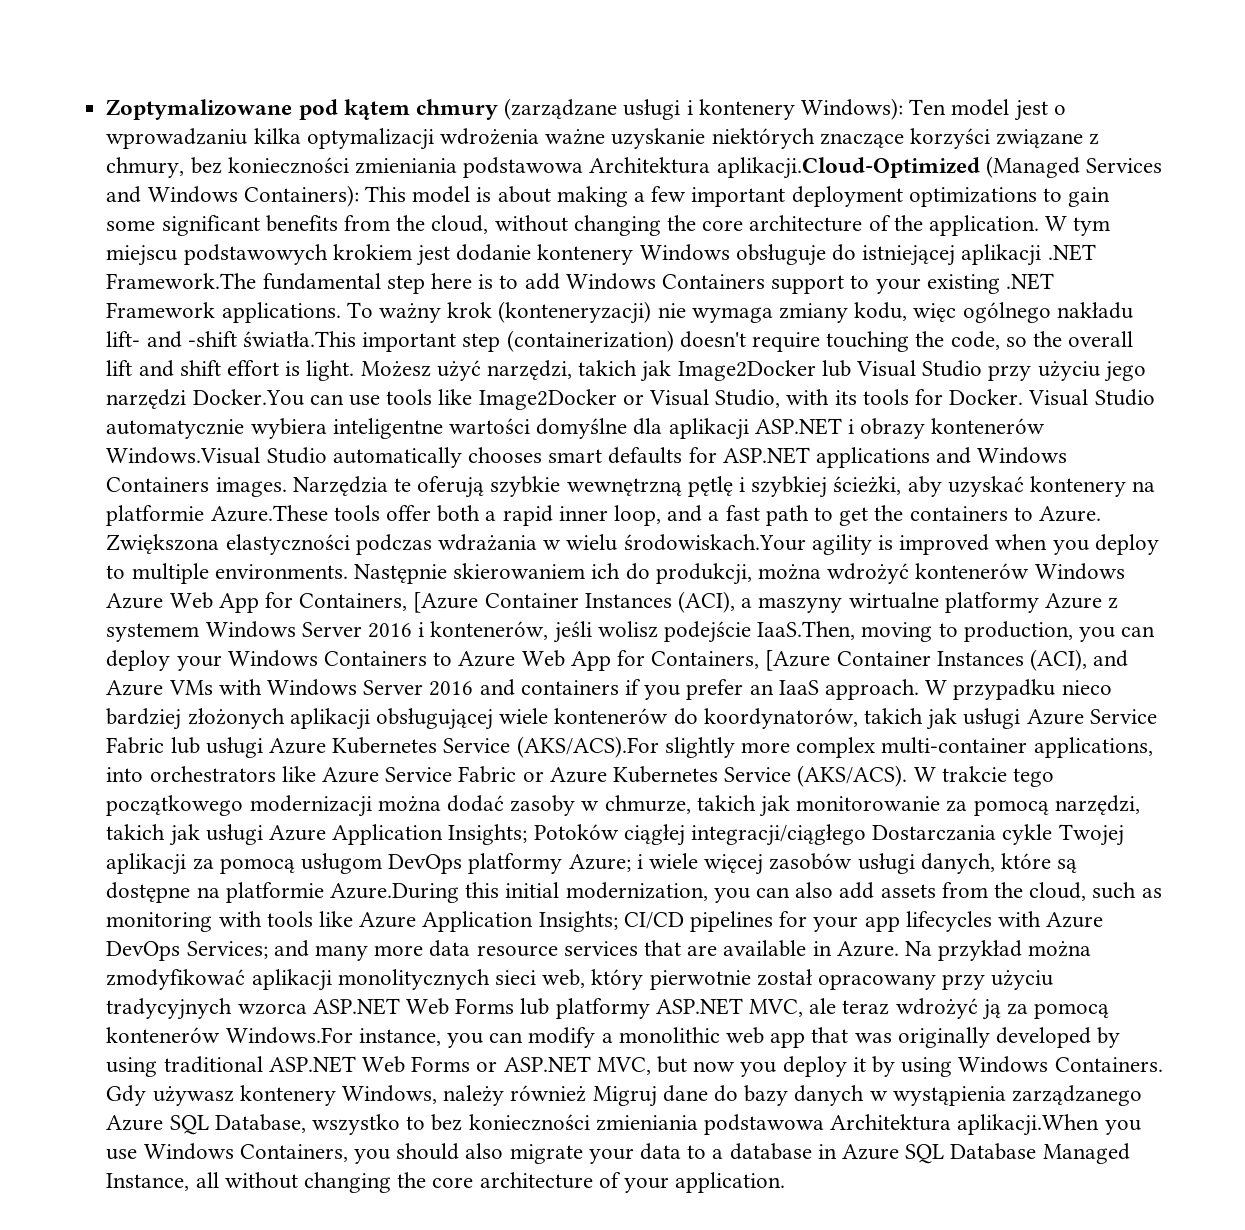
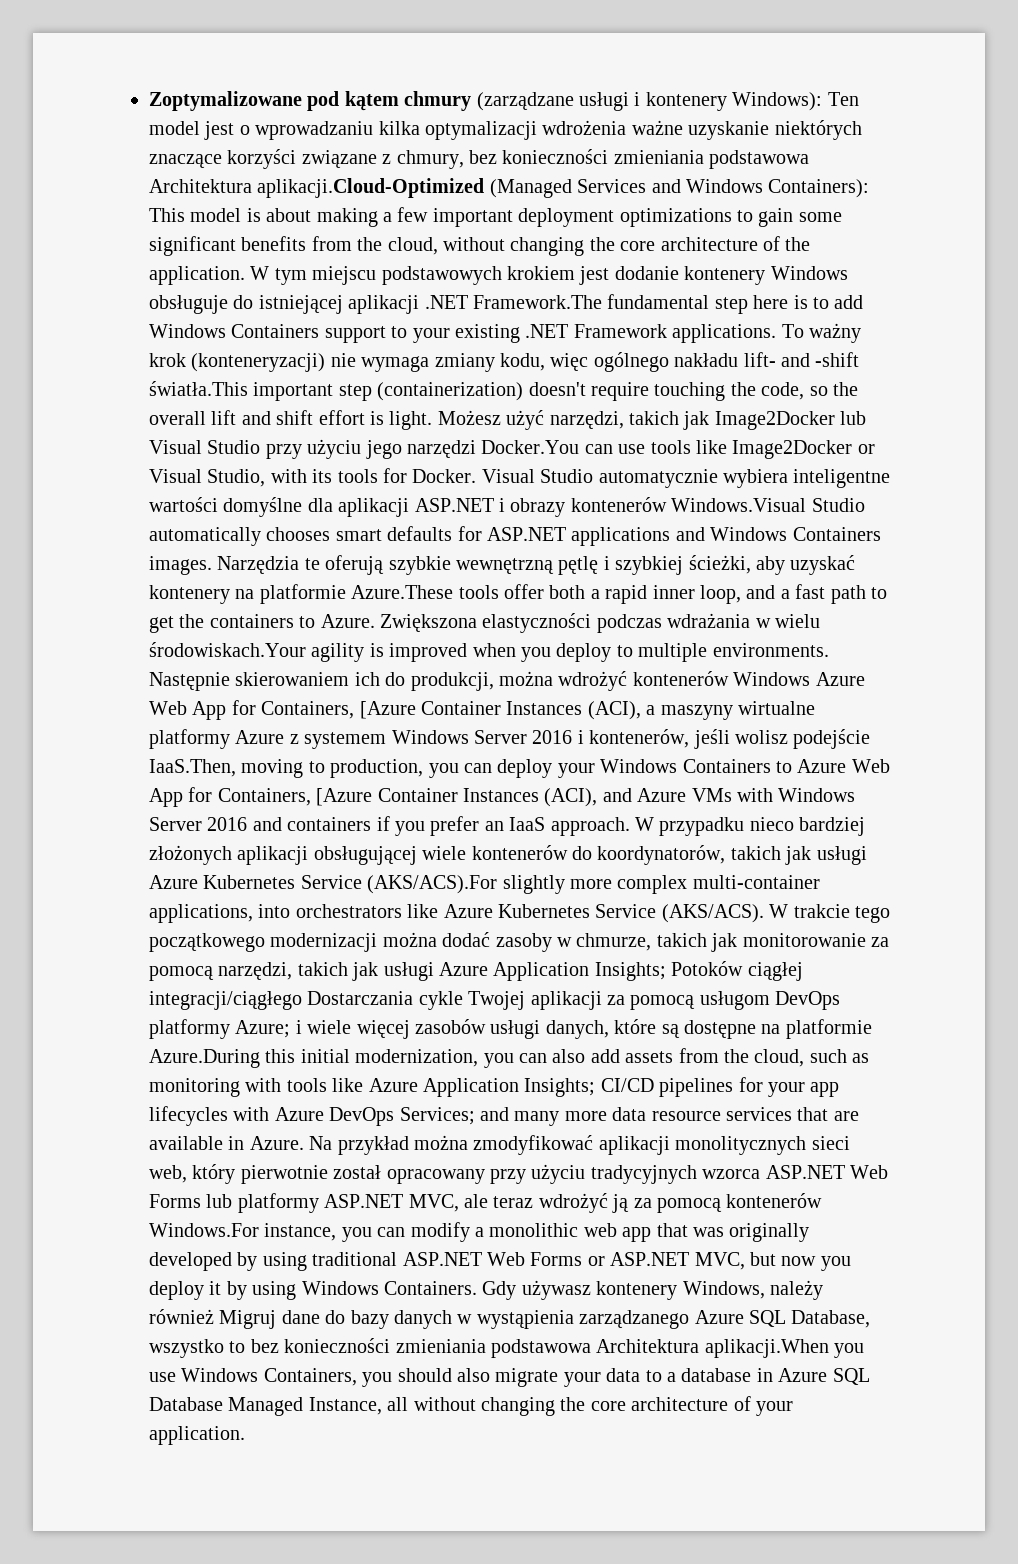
[1089,709,1157,724] [106,737,326,758] Service Fabric lub usługi Azure -> (198, 882) none
[385,766,607,783] Service Fabric or Azure -> (493, 911) none

